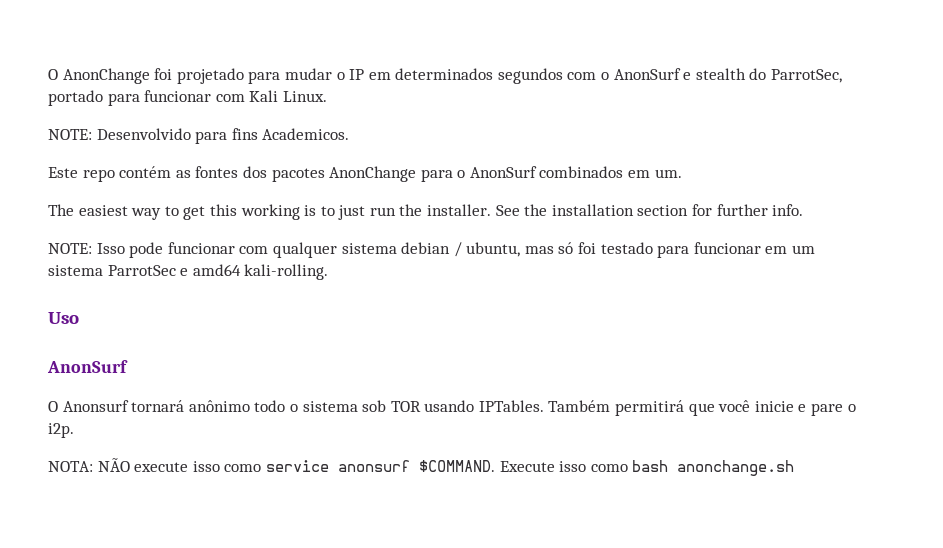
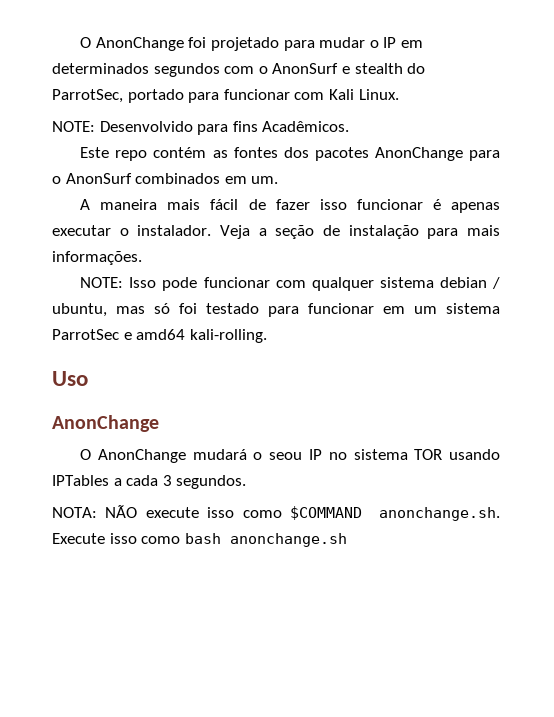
[262,128,350,140] Academicos. -> [262,121,350,132] Acadêmicos.
[48,204,804,220] The easiest way to get this working is to just run the installer. See the installation section for further info. -> [80,199,500,213] [52,225,501,239] [52,251,142,265] A maneira mais fácil de fazer isso funcionar é apenas executar o instalador. Veja a seção de instalação para mais informações.
[47,360,128,373] [48,400,856,416] [48,423,74,438] AnonSurf // O Anonsurf tornará anônimo todo o sistema sob TOR usando IPTables. Também permitirá que você inicie e pare o i2p. -> [52,415,159,432] [80,449,501,463] [52,475,247,489] AnonChange // O AnonChange mudará o seou IP no sistema TOR usando IPTables a cada 3 segundos.
[265,460,495,472] service anonsurf $COMMAND. -> [290,506,500,521] $COMMAND anonchange.sh.

